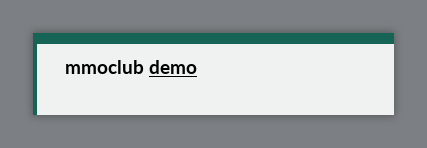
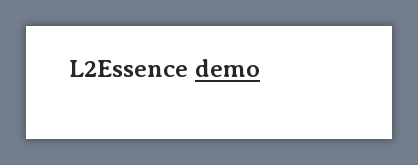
[65,60,144,74] mmoclub -> [69,60,188,77] L2Essence

